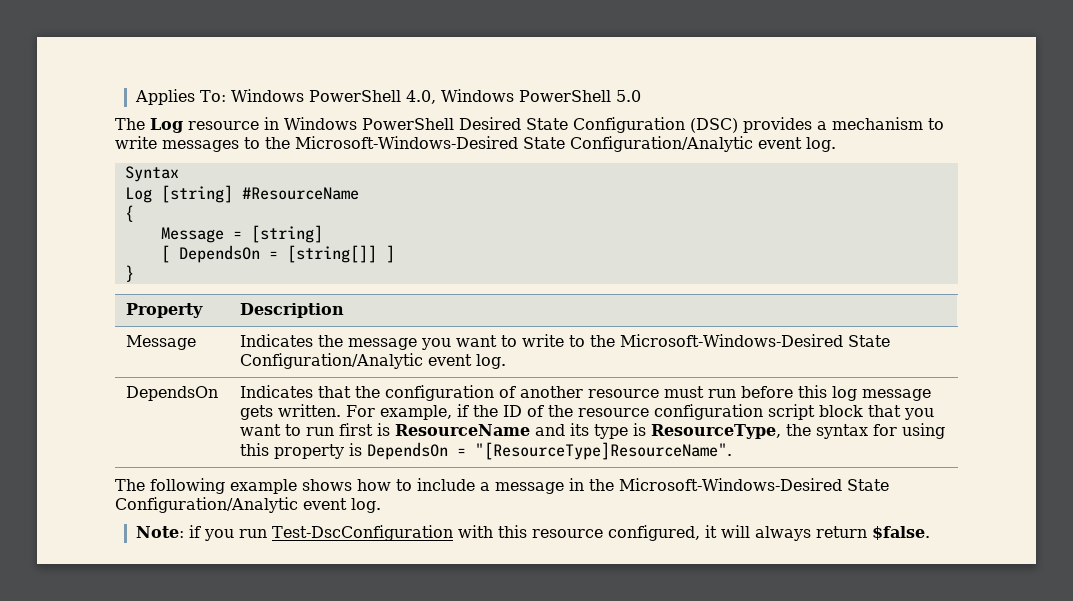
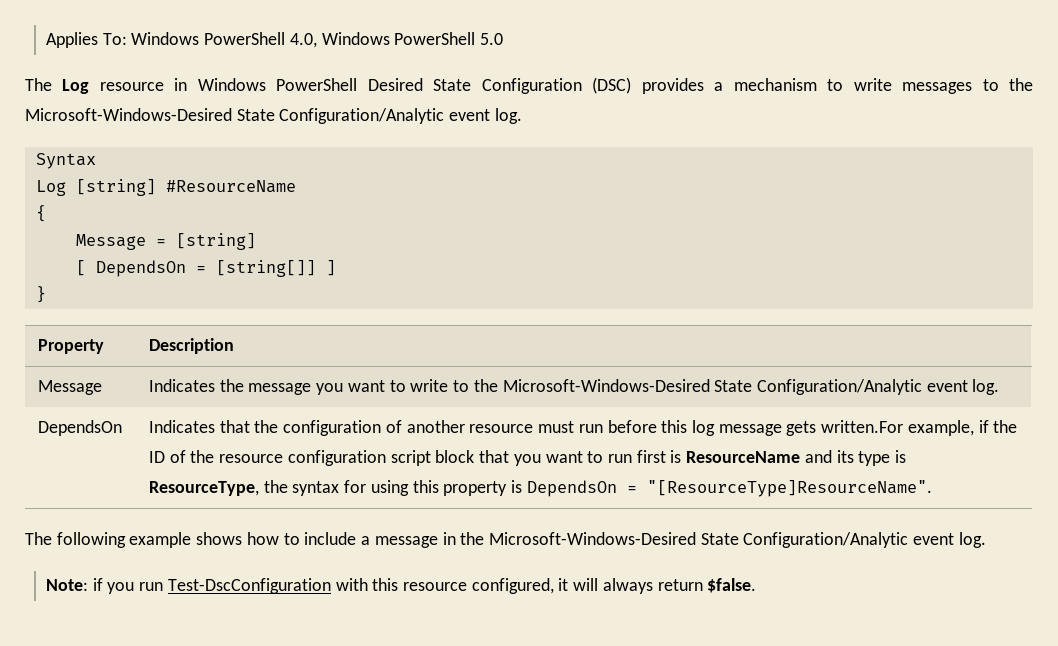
[277,404,375,417] written. For -> [821,420,904,433] written.For

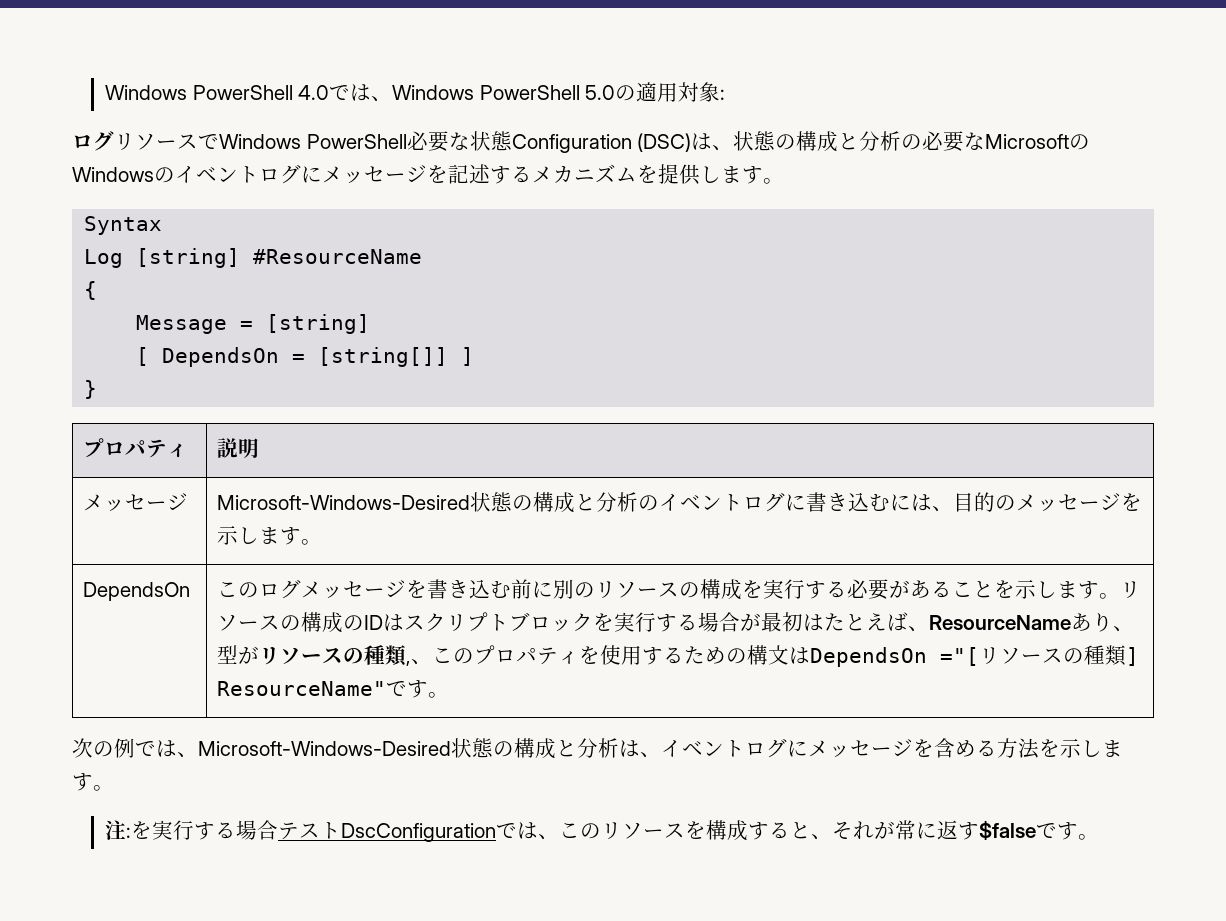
[45,32,503,48] [25,77,1034,94] [25,108,522,124] Applies To: Windows PowerShell 4.0, Windows PowerShell 5.0 // The Log resource in Windows PowerShell Desired State Configuration (DSC) provides a mechanism to write messages to the Microsoft-Windows-Desired State Configuration/Analytic event log. -> [105,82,726,102] [72,131,1091,153] [72,164,784,185] Windows PowerShell 4.0では、Windows PowerShell 5.0の適用対象: // ログリソースでWindows PowerShell必要な状態Configuration (DSC)は、状態の構成と分析の必要なMicrosoftのWindowsのイベントログにメッセージを記述するメカニズムを提供します。
[38,339,105,354] [149,338,235,354] [38,380,103,395] [149,379,1000,395] [38,420,123,436] [149,420,1018,436] [149,450,907,466] [149,480,932,497] [25,532,986,548] [45,578,757,594] Property | Description // Message | Indicates the message you want to write to the Microsoft-Windows-Desired State Configuration/Analytic event log. // DependsOn | Indicates that the configuration of another resource must run before this log message gets written.For example, if the ID of the resource configuration script block that you want to run first is ResourceName and its type is ResourceType, the syntax for using this property is DependsOn = "[ResourceType]ResourceName". // The following example shows how to include a message in the Microsoft-Windows-Desired State Configuration/Analytic event log. // Note: if you run Test-DscConfiguration with this resource configured, it will always return $false. -> [83,438,189,458] [217,438,260,458] [83,493,189,512] [217,492,1143,513] [217,526,323,545] [83,582,191,601] [217,579,1142,600] [217,612,1135,633] [217,645,1140,667] [217,680,450,698] [72,738,1123,759] [72,773,114,791] [105,820,1100,842] プロパティ | 説明 // メッセージ | Microsoft-Windows-Desired状態の構成と分析のイベントログに書き込むには、目的のメッセージを示します。 // DependsOn | このログメッセージを書き込む前に別のリソースの構成を実行する必要があることを示します。リソースの構成のIDはスクリプトブロックを実行する場合が最初はたとえば、ResourceNameあり、型がリソースの種類,、このプロパティを使用するための構文はDependsOn ="[リソースの種類] ResourceName"です。 // 次の例では、Microsoft-Windows-Desired状態の構成と分析は、イベントログにメッセージを含める方法を示します。 // 注:を実行する場合テストDscConfigurationでは、このリソースを構成すると、それが常に返す$falseです。

